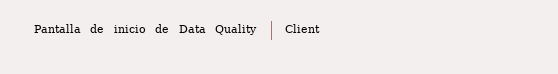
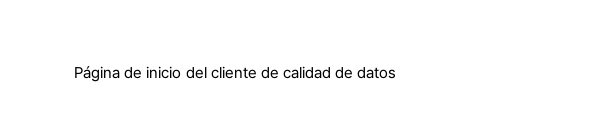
[34,24,81,33] Pantalla -> [74,66,120,82] Página
[155,24,320,35] de Data Quality Client -> [185,66,397,79] del cliente de calidad de datos

